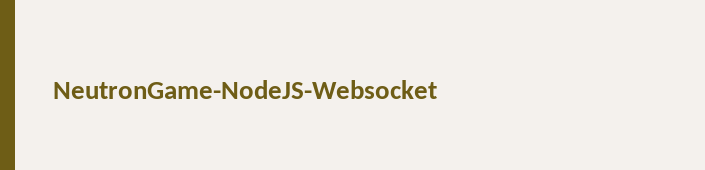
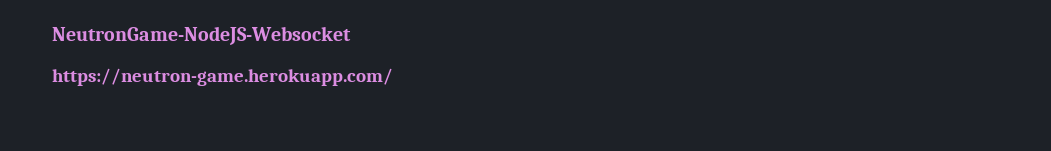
(437, 89) none -> [52,68,393,86] // https://neutron-game.herokuapp.com/

